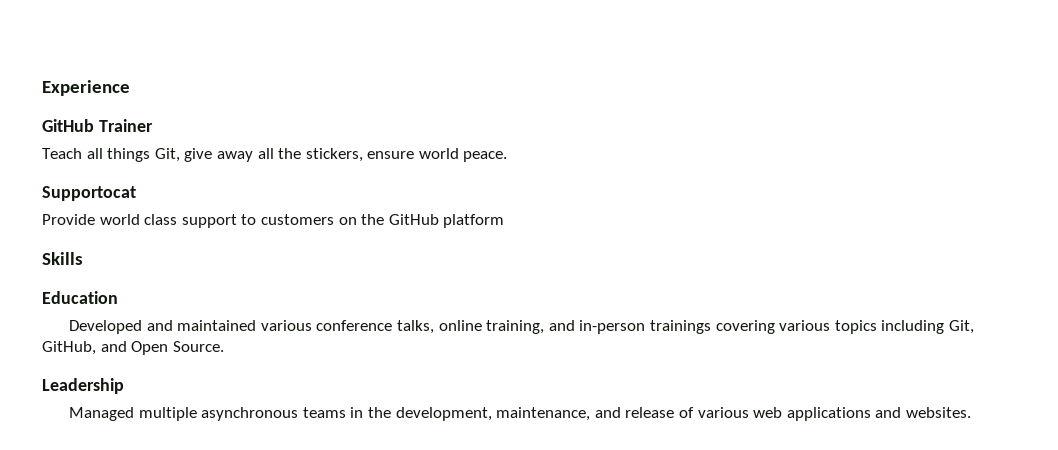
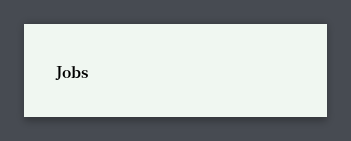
[42,80,130,96] [42,119,153,132] [42,148,508,162] [42,186,136,201] [42,214,505,228] [42,252,83,265] [42,291,118,304] [69,320,974,334] [42,341,224,355] [42,378,124,394] [69,407,971,421] Experience // GitHub Trainer // Teach all things Git, give away all the stickers, ensure world peace. // Supportocat // Provide world class support to customers on the GitHub platform // Skills // Education // Developed and maintained various conference talks, online training, and in-person trainings covering various topics including Git, GitHub, and Open Source. // Leadership // Managed multiple asynchronous teams in the development, maintenance, and release of various web applications and websites. -> [55,66,88,80] Jobs

